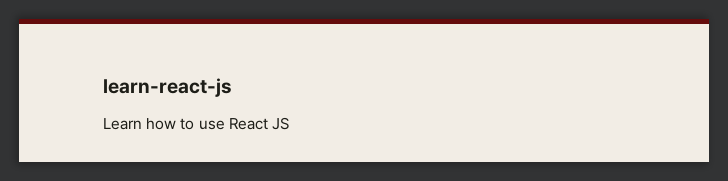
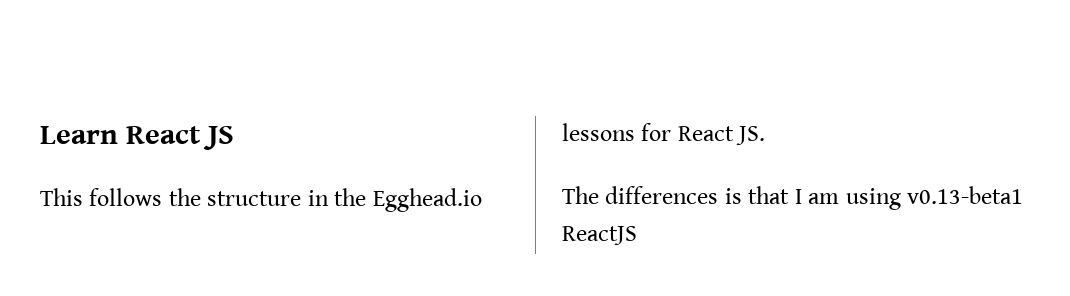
[103,78,232,97] [103,117,289,130] learn-react-js // Learn how to use React JS -> [40,126,235,150] [40,188,482,212] [562,123,766,145] [562,186,1024,210] [562,226,637,245] Learn React JS // This follows the structure in the Egghead.io lessons for React JS. // The differences is that I am using v0.13-beta1 ReactJS

